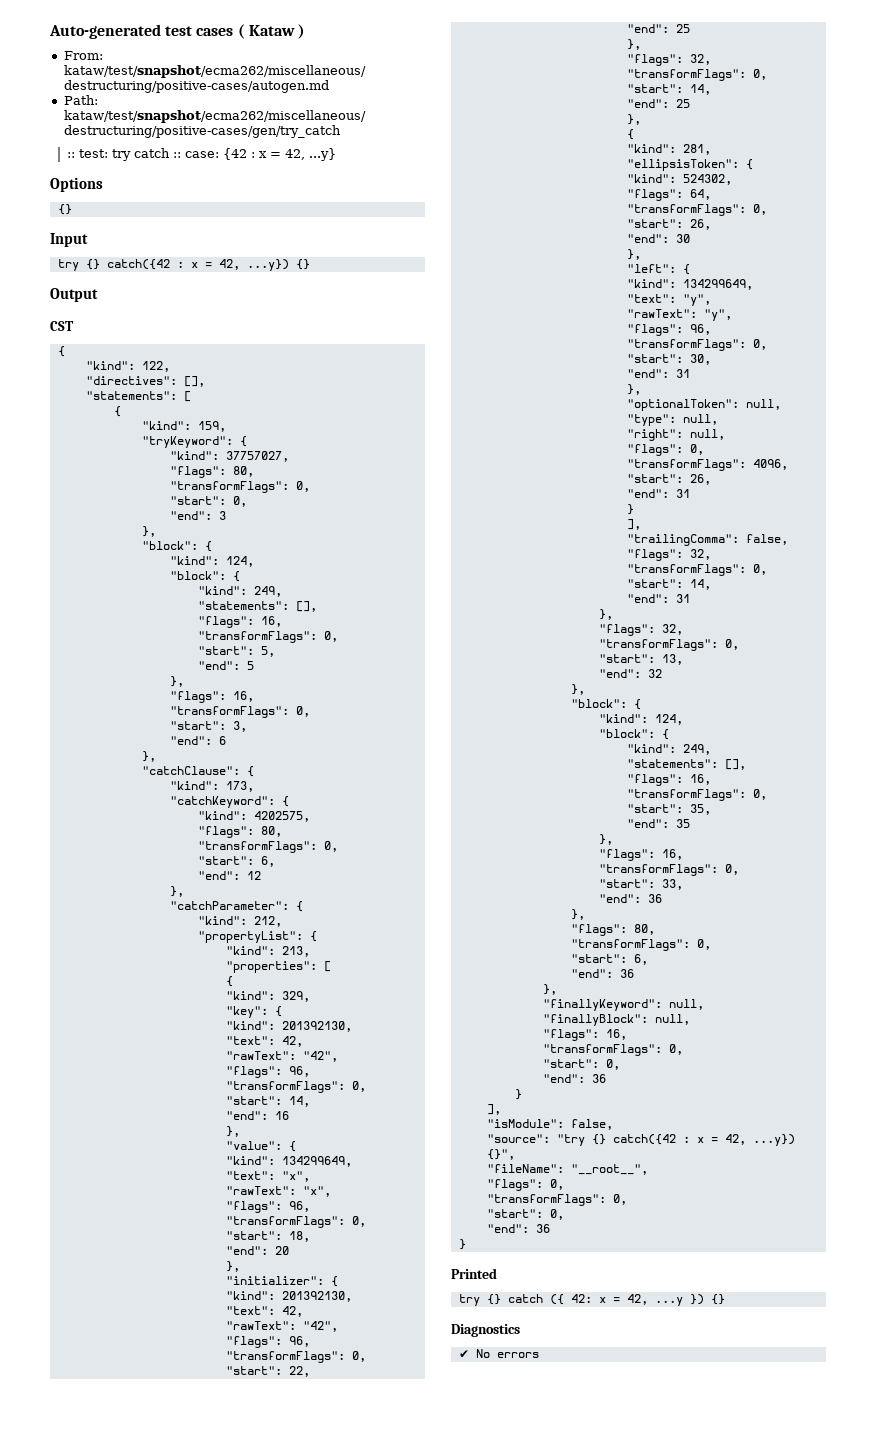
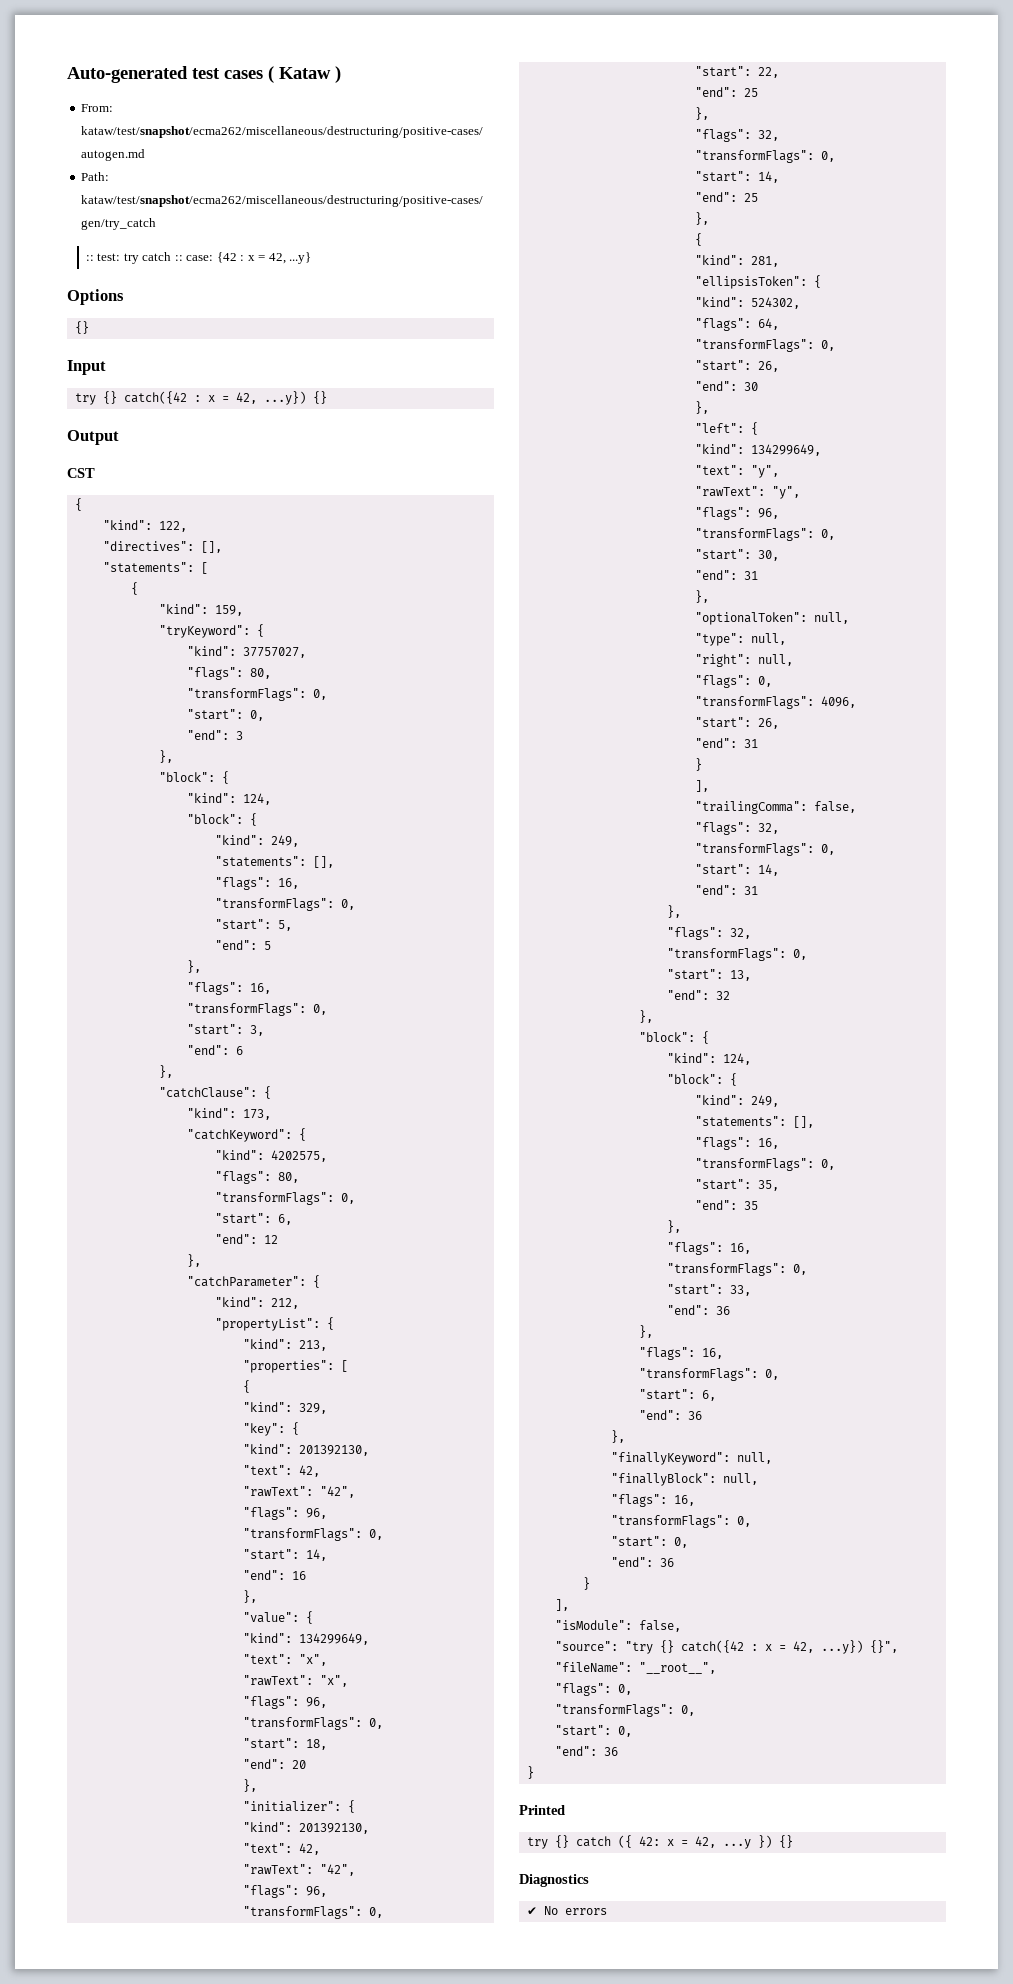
[633,924,655,935] 80, -> [701,1348,723,1359] 16,

